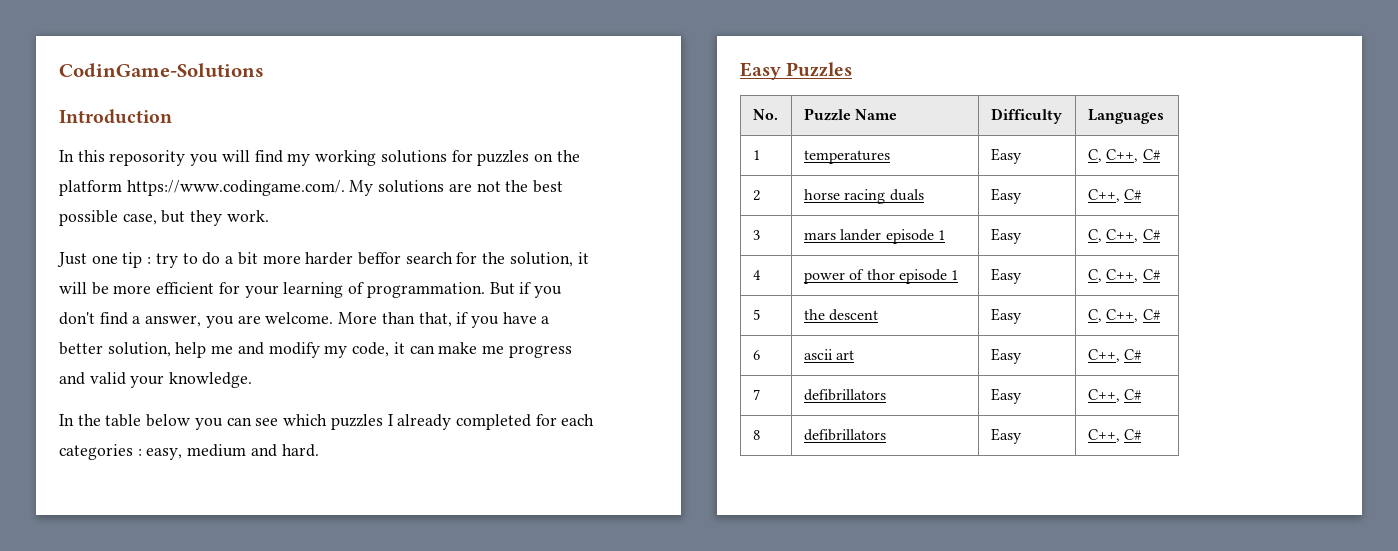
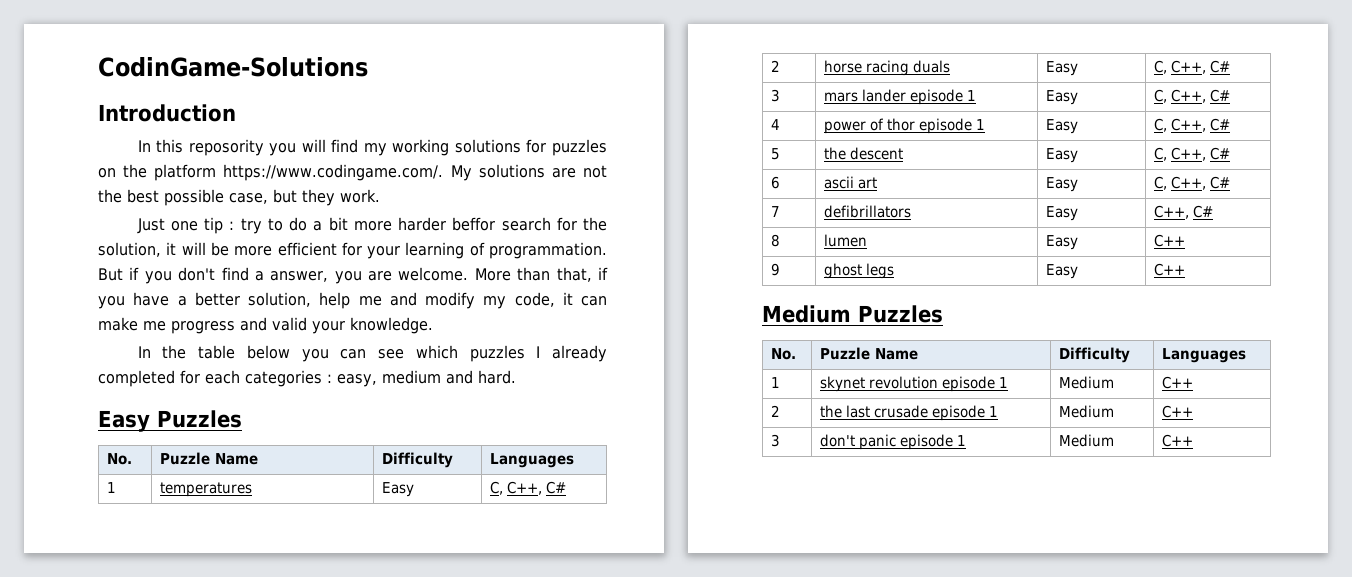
(1022, 196) none -> [1153,60,1167,74] C,
(1022, 356) none -> [1153,176,1167,190] C,
[803,429,886,441] [990,428,1022,444] [1087,429,1142,442] defibrillators | Easy | C++, C# -> [823,234,867,247] [1045,235,1078,250] [1153,234,1185,247] [770,263,780,276] [823,263,894,279] [1045,264,1078,279] [1153,263,1185,276] [762,305,943,323] [770,348,796,360] [819,347,918,360] [1058,347,1130,363] [1161,348,1246,363] [770,377,780,388] [819,376,1008,392] [1058,376,1114,389] [1161,376,1193,389] [770,405,780,417] [819,405,998,421] [1058,405,1114,418] [1161,405,1193,418] [770,434,780,447] [819,434,966,450] [1058,434,1114,447] [1161,434,1193,447] lumen | Easy | C++ // 9 | ghost legs | Easy | C++ // Medium Puzzles // No. | Puzzle Name | Difficulty | Languages // 1 | skynet revolution episode 1 | Medium | C++ // 2 | the last crusade episode 1 | Medium | C++ // 3 | don't panic episode 1 | Medium | C++

